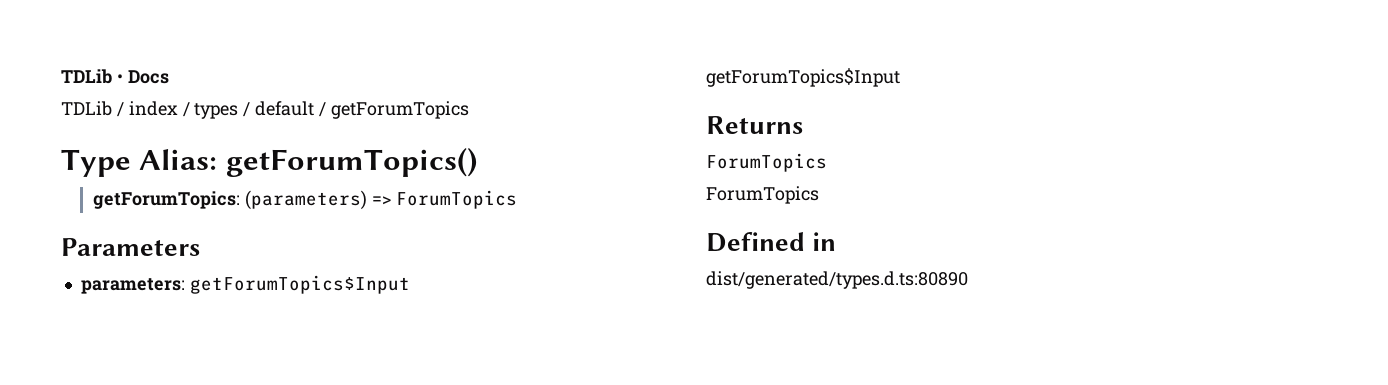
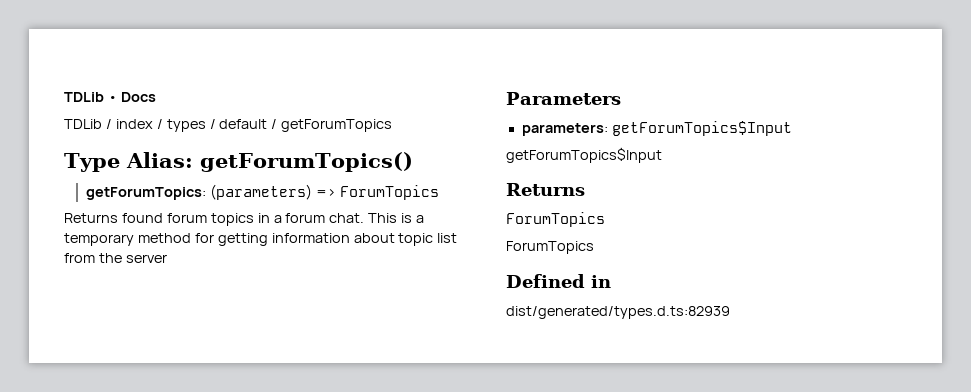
(517, 199) none -> [64,213,425,226] [64,233,458,246] [64,253,167,263] // Returns found forum topics in a forum chat. This is a temporary method for getting information about topic list from the server
[706,271,968,289] dist/generated/types.d.ts:80890 -> [506,306,730,319] dist/generated/types.d.ts:82939

